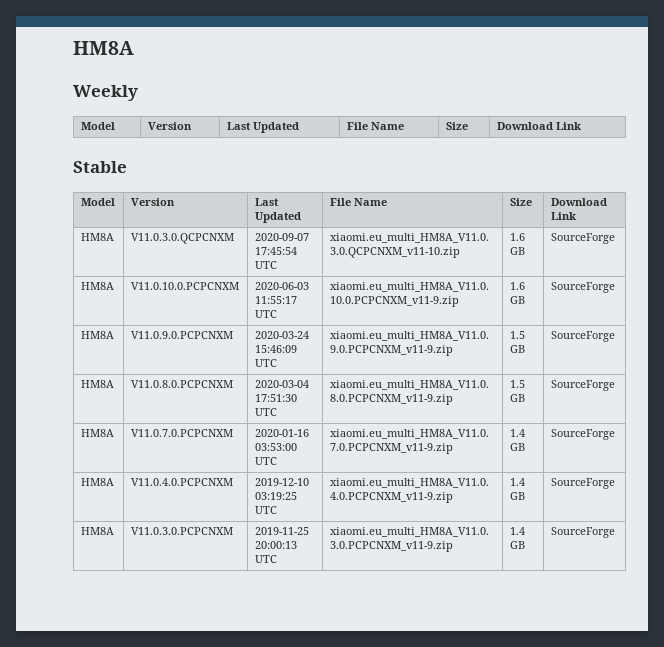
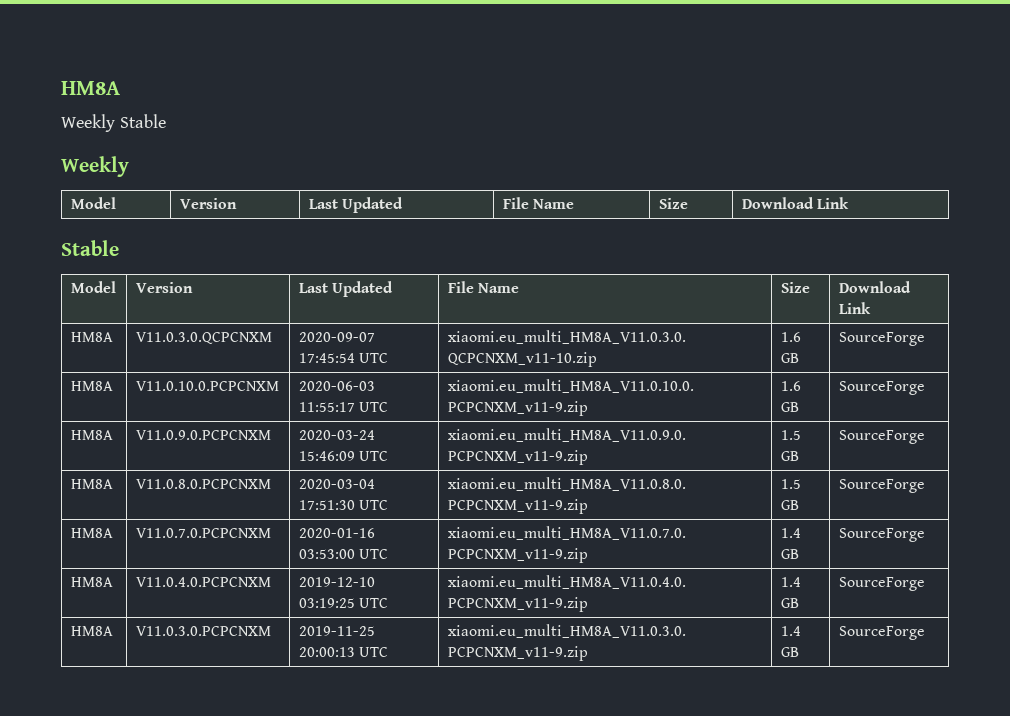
[73,41,134,55] HM8A -> [61,81,120,95] [61,114,166,132] HM8A // Weekly Stable

